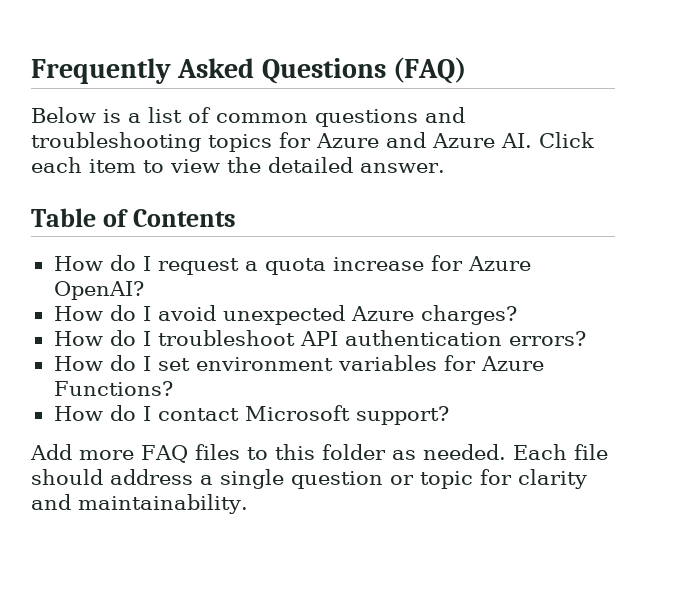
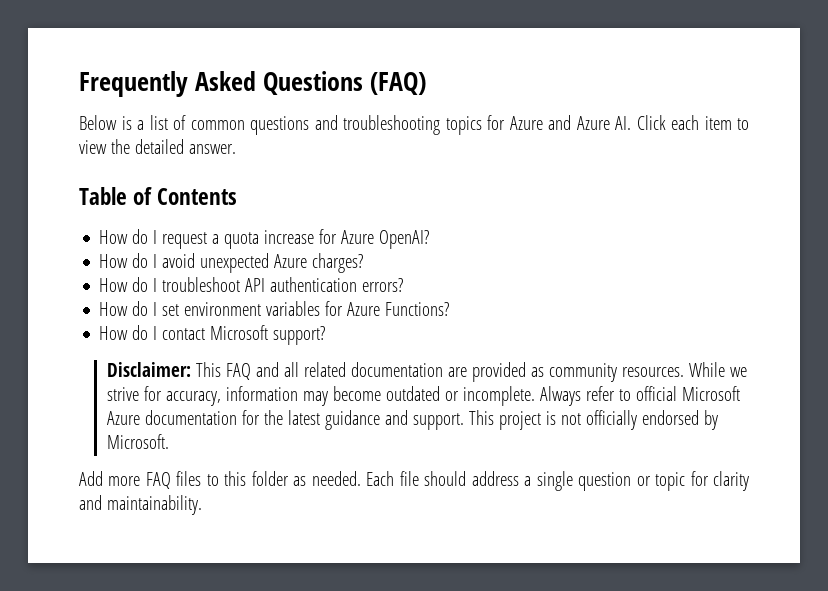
(449, 415) none -> [106,362,747,382] [106,386,740,406] [106,410,718,430] [106,434,169,449] // Disclaimer: This FAQ and all related documentation are provided as community resources. While we strive for accuracy, information may become outdated or incomplete. Always refer to official Microsoft Azure documentation for the latest guidance and support. This project is not officially endorsed by Microsoft.

